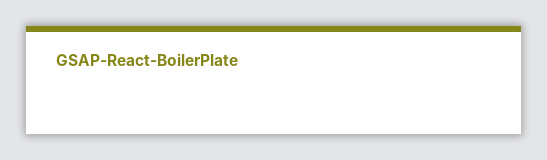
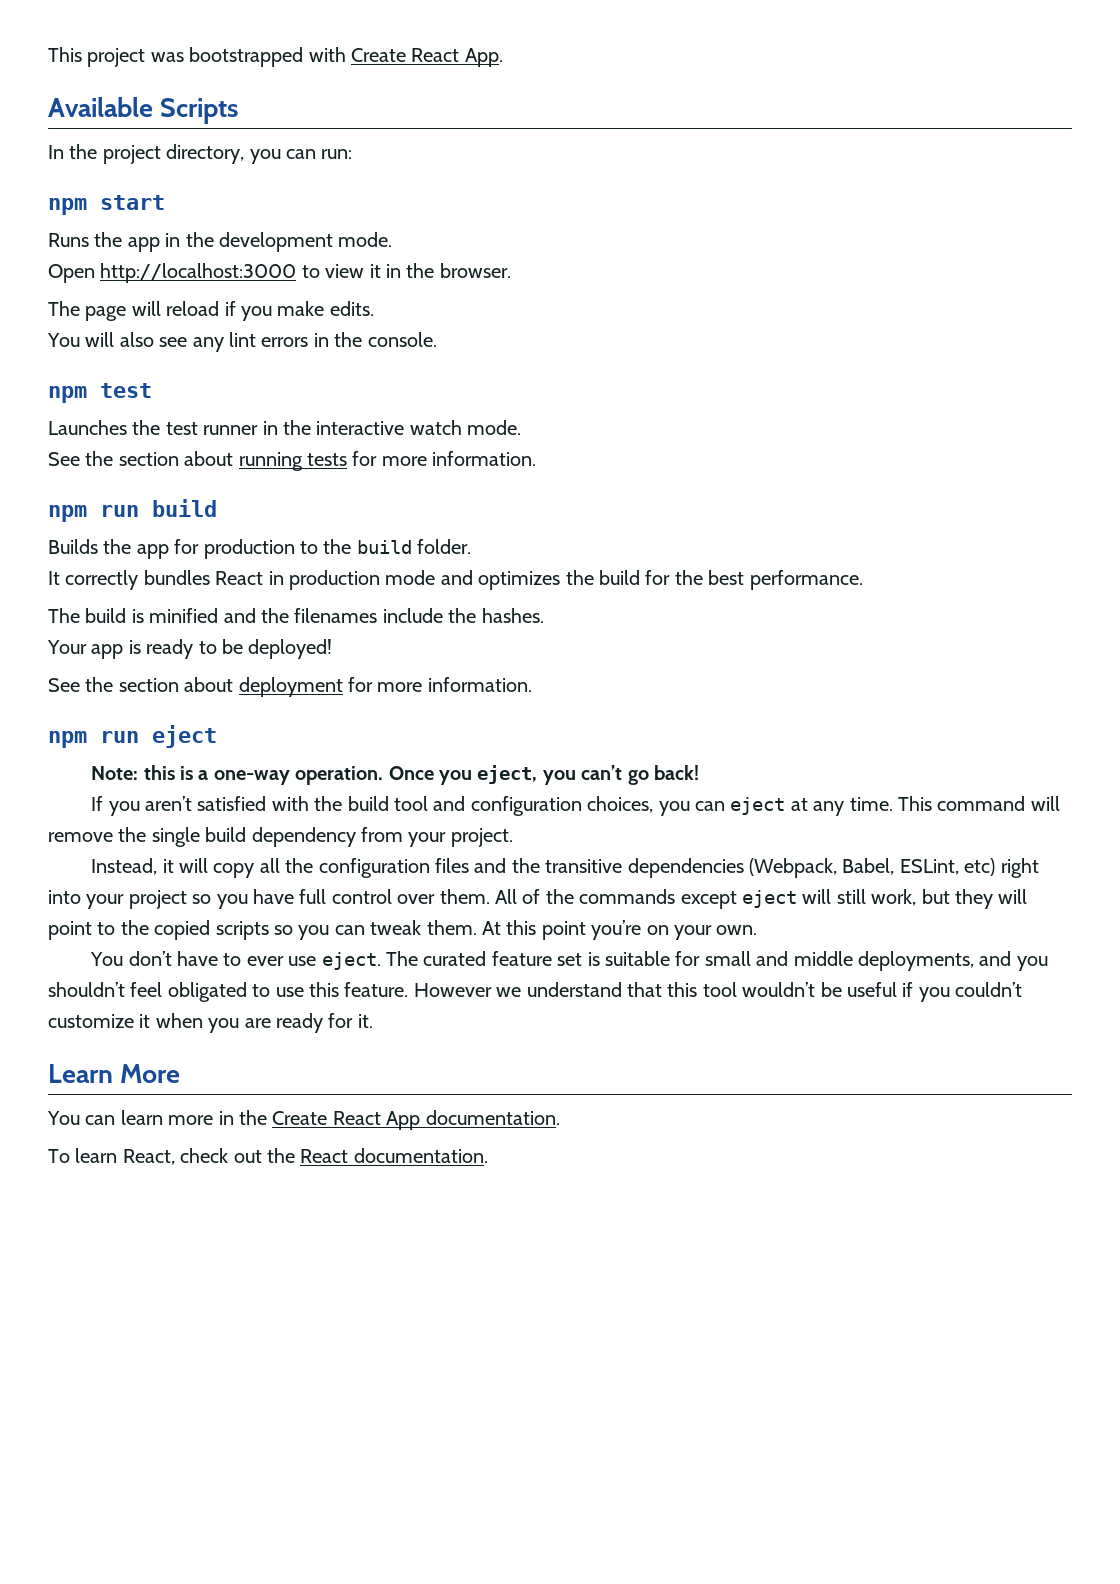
[56,53,238,66] GSAP-React-BoilerPlate -> [48,47,503,67] [48,97,239,124] [48,144,353,164] [48,195,165,215] [48,232,393,252] [48,263,511,283] [48,301,374,321] [47,332,437,352] [48,383,152,403] [48,420,522,435] [48,451,537,471] [48,499,217,522] [48,539,472,559] [48,570,863,590] [48,608,544,623] [47,639,333,659] [48,677,532,697] [48,725,217,748] [91,765,700,785] [91,796,1060,816] [48,827,513,847] [91,858,1039,878] [48,889,1028,909] [48,920,758,940] [90,951,1048,971] [48,982,1023,1002] [48,1013,373,1033] [48,1064,181,1083] [47,1110,560,1130] [48,1148,488,1165] This project was bootstrapped with Create React App. // Available Scripts // In the project directory, you can run: // npm start // Runs the app in the development mode. // Open http://localhost:3000 to view it in the browser. // The page will reload if you make edits. // You will also see any lint errors in the console. // npm test // Launches the test runner in the interactive watch mode. // See the section about running tests for more information. // npm run build // Builds the app for production to the build folder. // It correctly bundles React in production mode and optimizes the build for the best performance. // The build is minified and the filenames include the hashes. // Your app is ready to be deployed! // See the section about deployment for more information. // npm run eject // Note: this is a one-way operation. Once you eject, you can’t go back! // If you aren’t satisfied with the build tool and configuration choices, you can eject at any time. This command will remove the single build dependency from your project. // Instead, it will copy all the configuration files and the transitive dependencies (Webpack, Babel, ESLint, etc) right into your project so you have full control over them. All of the commands except eject will still work, but they will point to the copied scripts so you can tweak them. At this point you’re on your own. // You don’t have to ever use eject. The curated feature set is suitable for small and middle deployments, and you shouldn’t feel obligated to use this feature. However we understand that this tool wouldn’t be useful if you couldn’t customize it when you are ready for it. // Learn More // You can learn more in the Create React App documentation. // To learn React, check out the React documentation.

